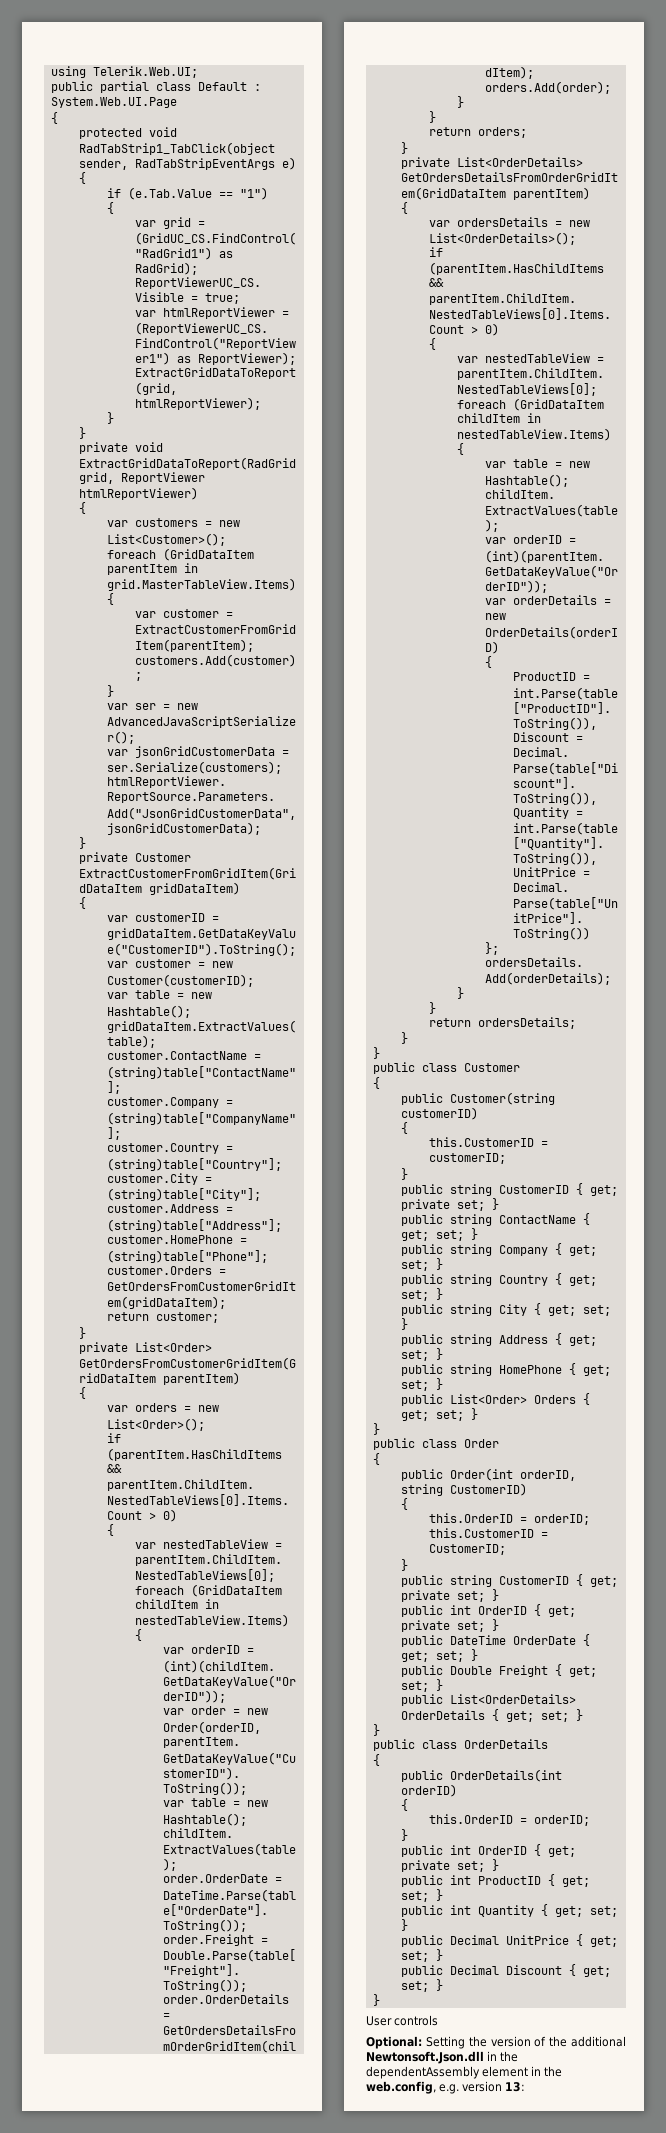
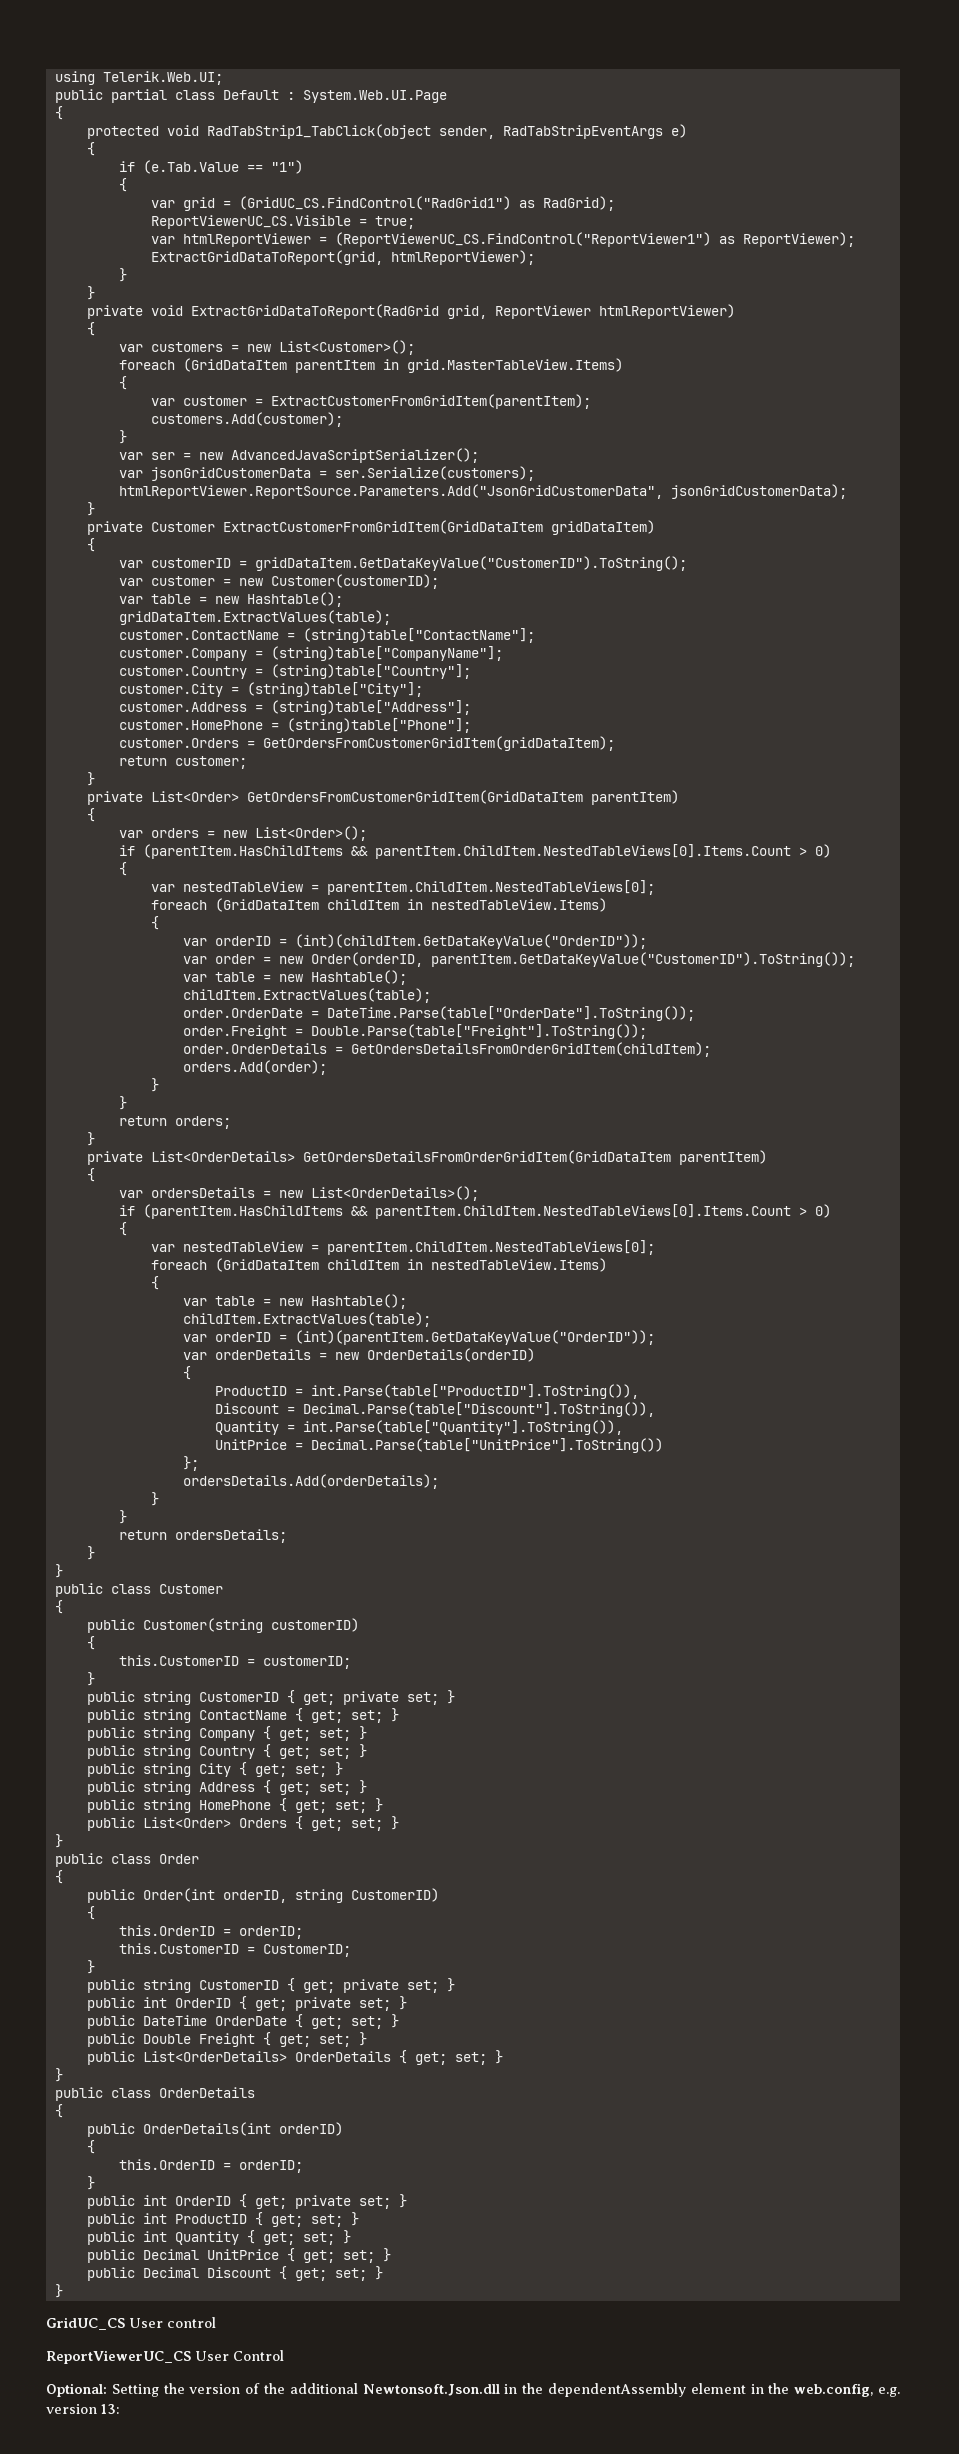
[366,2015,439,2026] User controls -> [46,2317,216,2330] [46,2350,284,2364] GridUC_CS User control // ReportViewerUC_CS User Control

